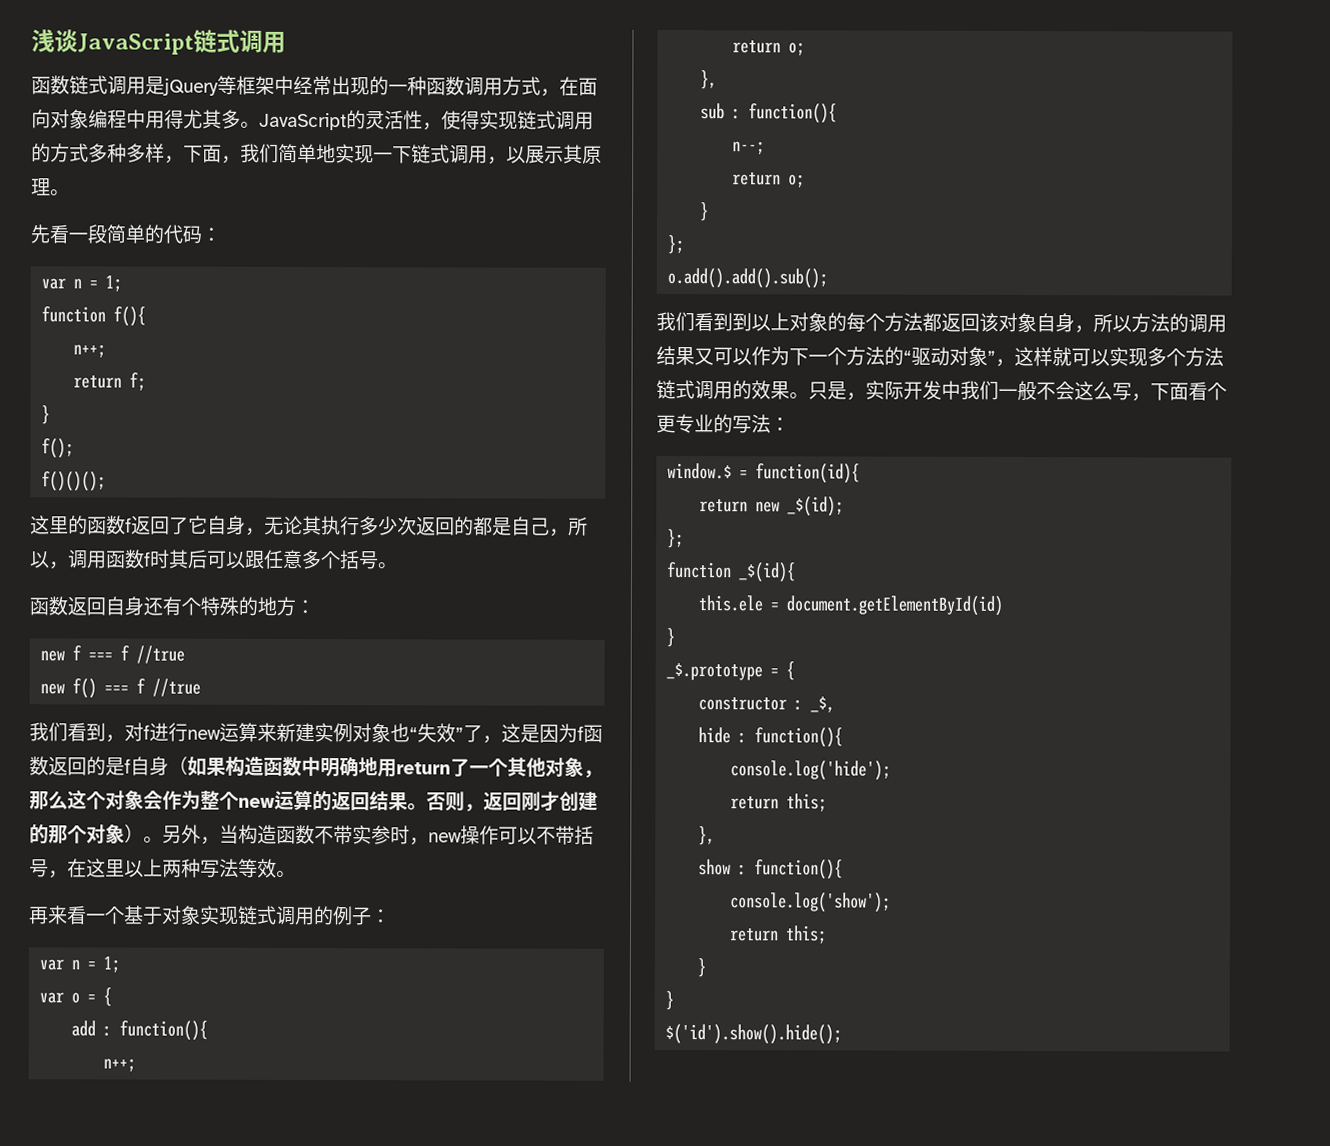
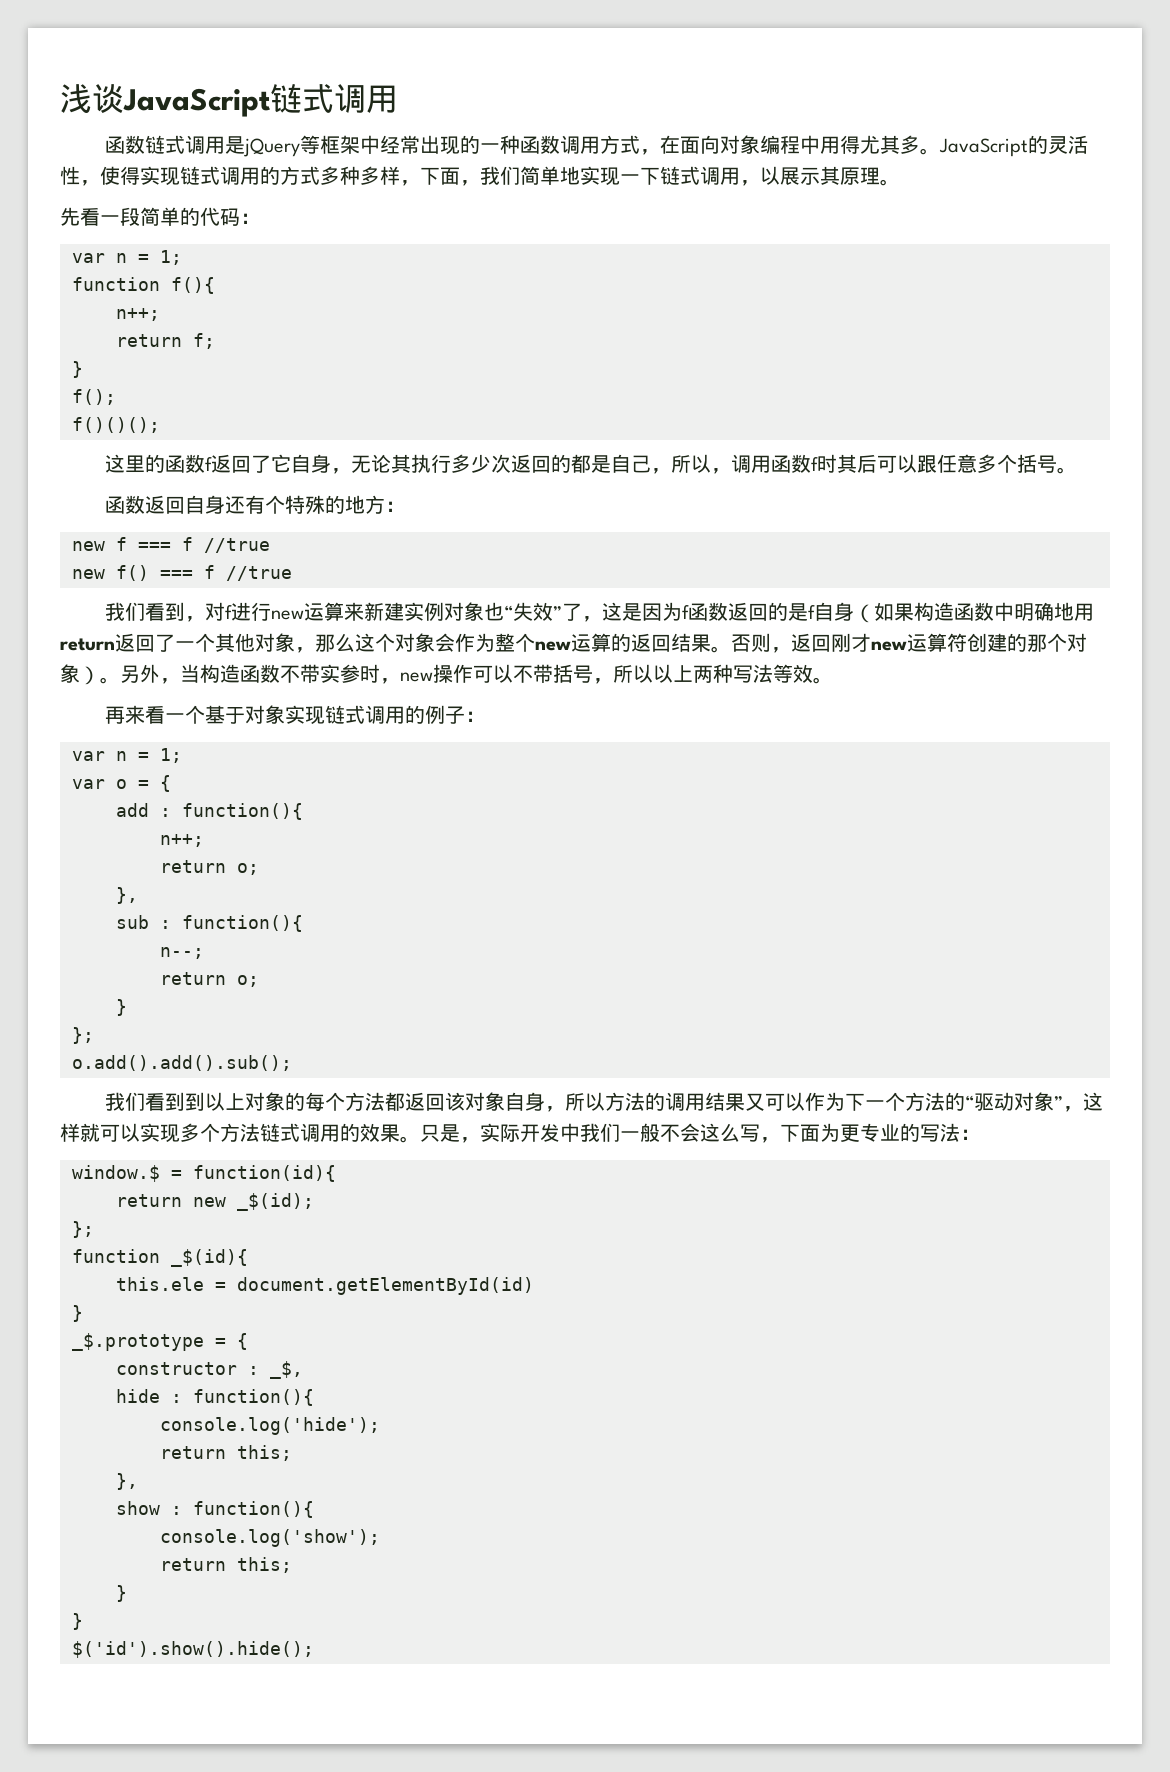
(451, 768) none -> [115,633,155,652] 返回
(560, 801) none -> [871,633,967,652] new运算符
[67,858,125,878] 在这里 -> [613,664,653,683] 所以
[1188,381,1227,401] 看个 -> [820,1123,840,1142] 为

